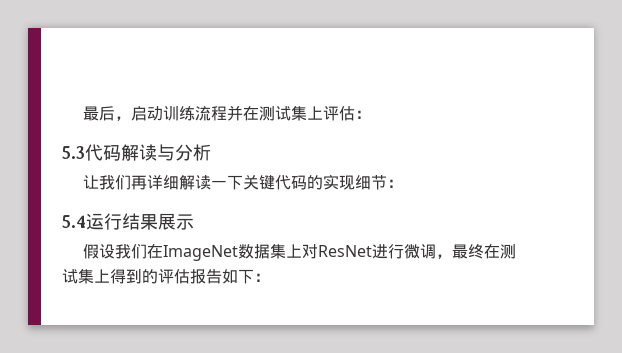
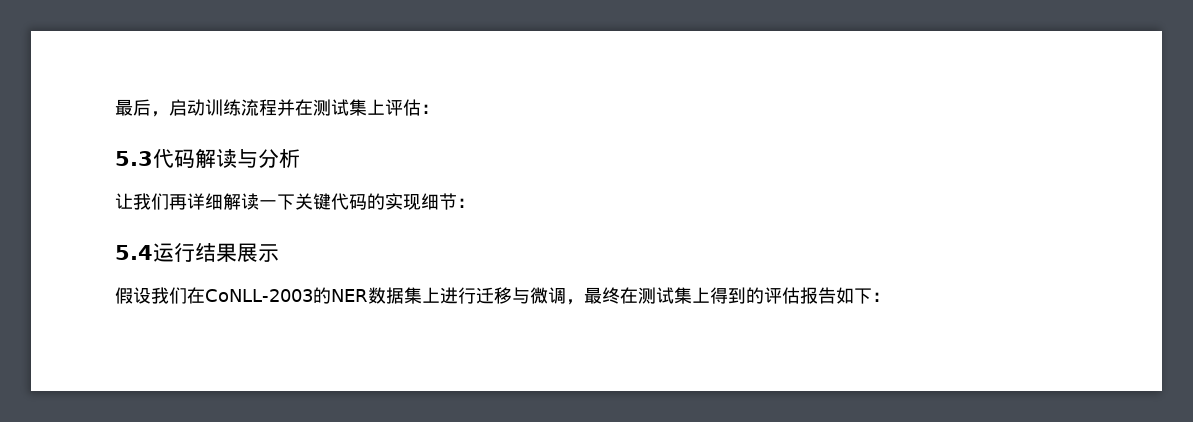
[163,244,405,261] ImageNet数据集上对ResNet进行 -> [205,287,530,304] CoNLL-2003的NER数据集上进行迁移与

